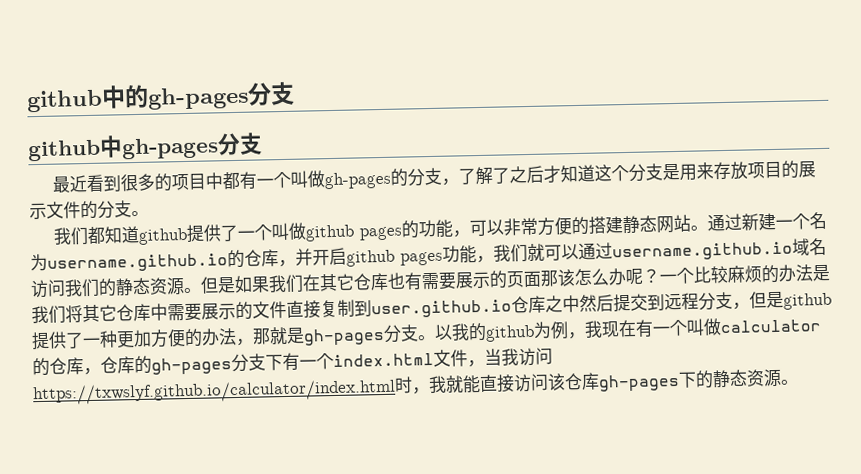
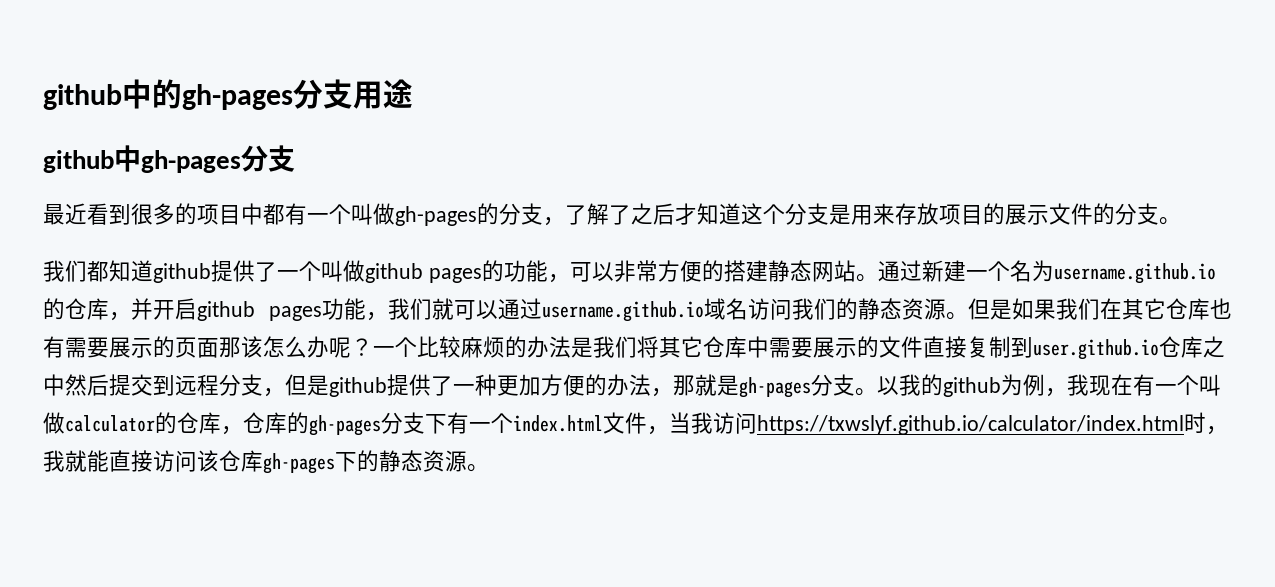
(295, 93) none -> [353,79,413,109] 用途

